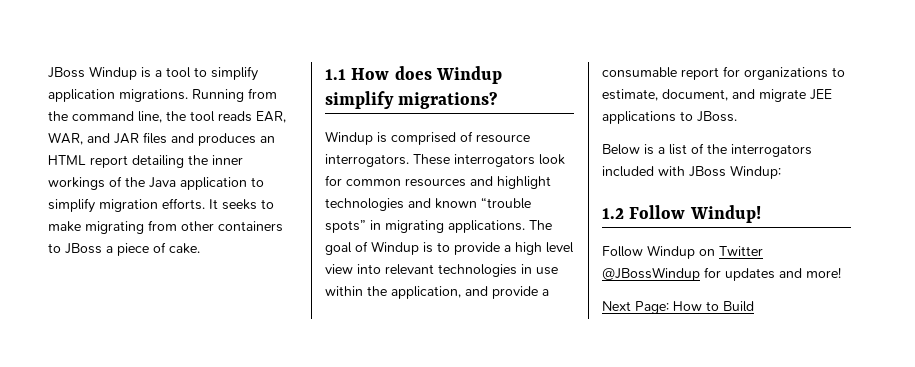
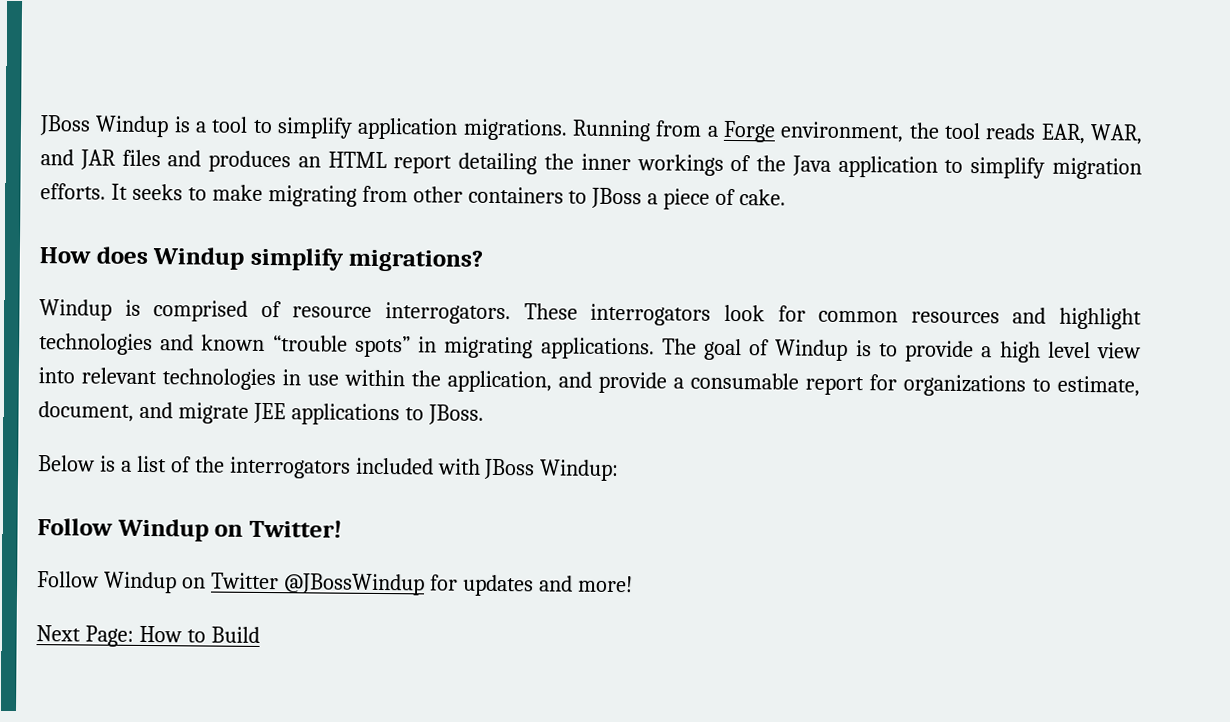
[48,111,162,123] the command line, -> [706,120,905,143] a Forge environment,
[325,69,346,80] 1.1 -> (787, 197) none
[602,205,761,223] 1.2 Follow Windup! -> [37,518,342,542] Follow Windup on Twitter!

